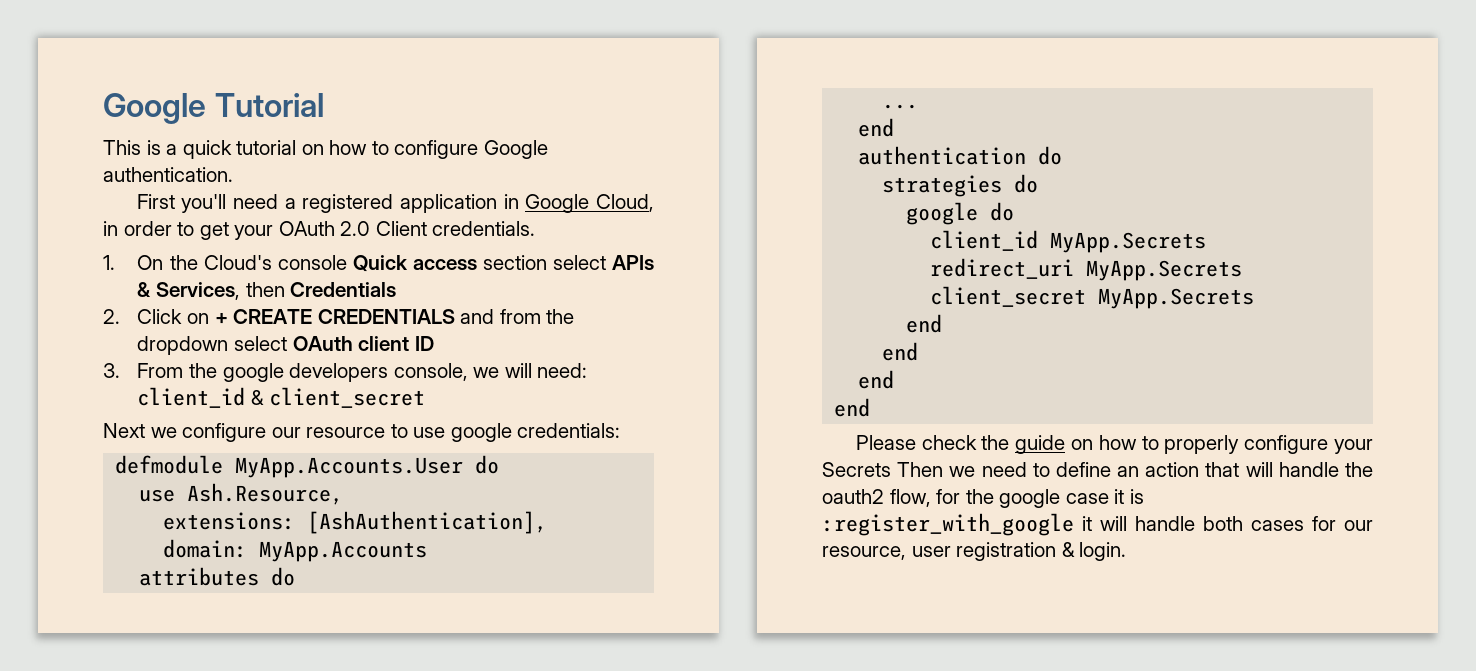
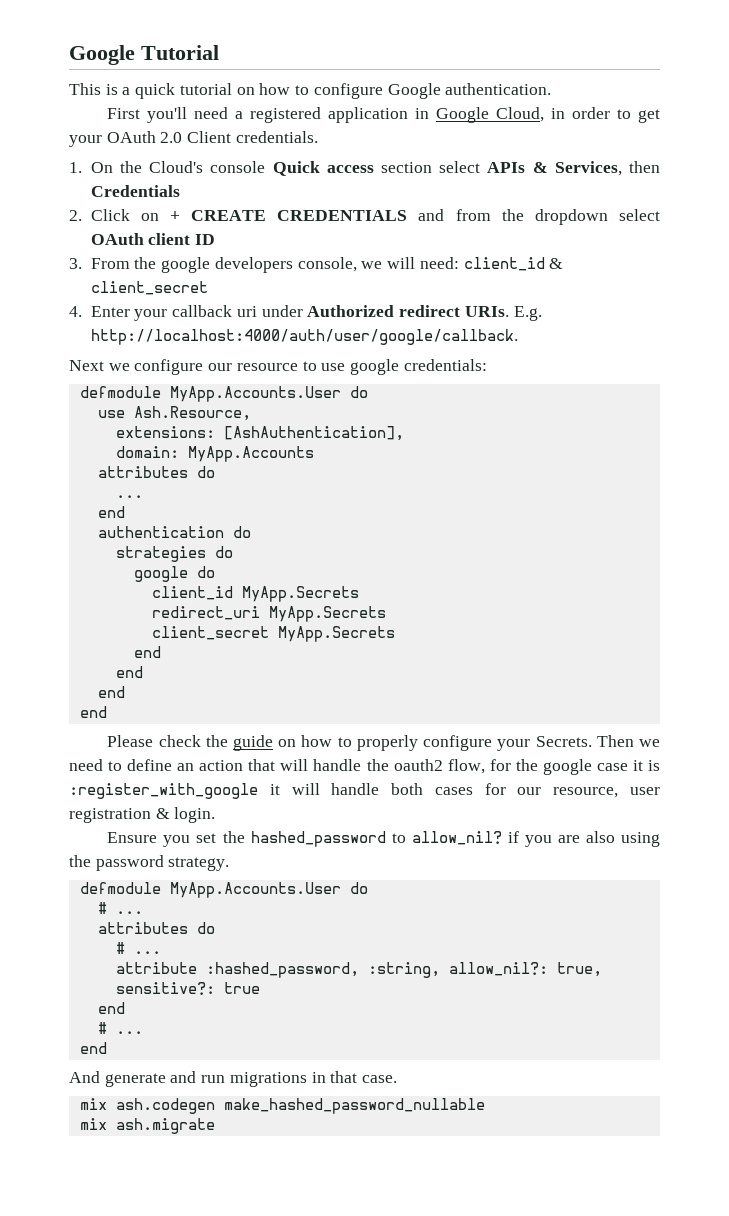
(425, 397) none -> [69,305,542,321] [90,329,518,345] // 4. Enter your callback uri under Authorized redirect URIs. E.g. http://localhost:4000/auth/user/google/callback.
[822,462,891,477] Secrets -> [535,736,592,747] Secrets.
(1127, 551) none -> [107,831,660,847] [69,855,230,871] [79,882,368,898] [97,902,143,914] [97,922,215,934] [115,942,161,954] [115,962,602,978] [115,982,260,995] [97,1002,125,1014] [97,1022,143,1034] [79,1042,107,1054] [69,1071,398,1087] [79,1098,485,1114] [79,1118,215,1134] // Ensure you set the hashed_password to allow_nil? if you are also using the password strategy. // defmodule MyApp.Accounts.User do // # ... // attributes do // # ... // attribute :hashed_password, :string, allow_nil?: true, sensitive?: true // end // # ... // end // And generate and run migrations in that case. // mix ash.codegen make_hashed_password_nullable // mix ash.migrate

